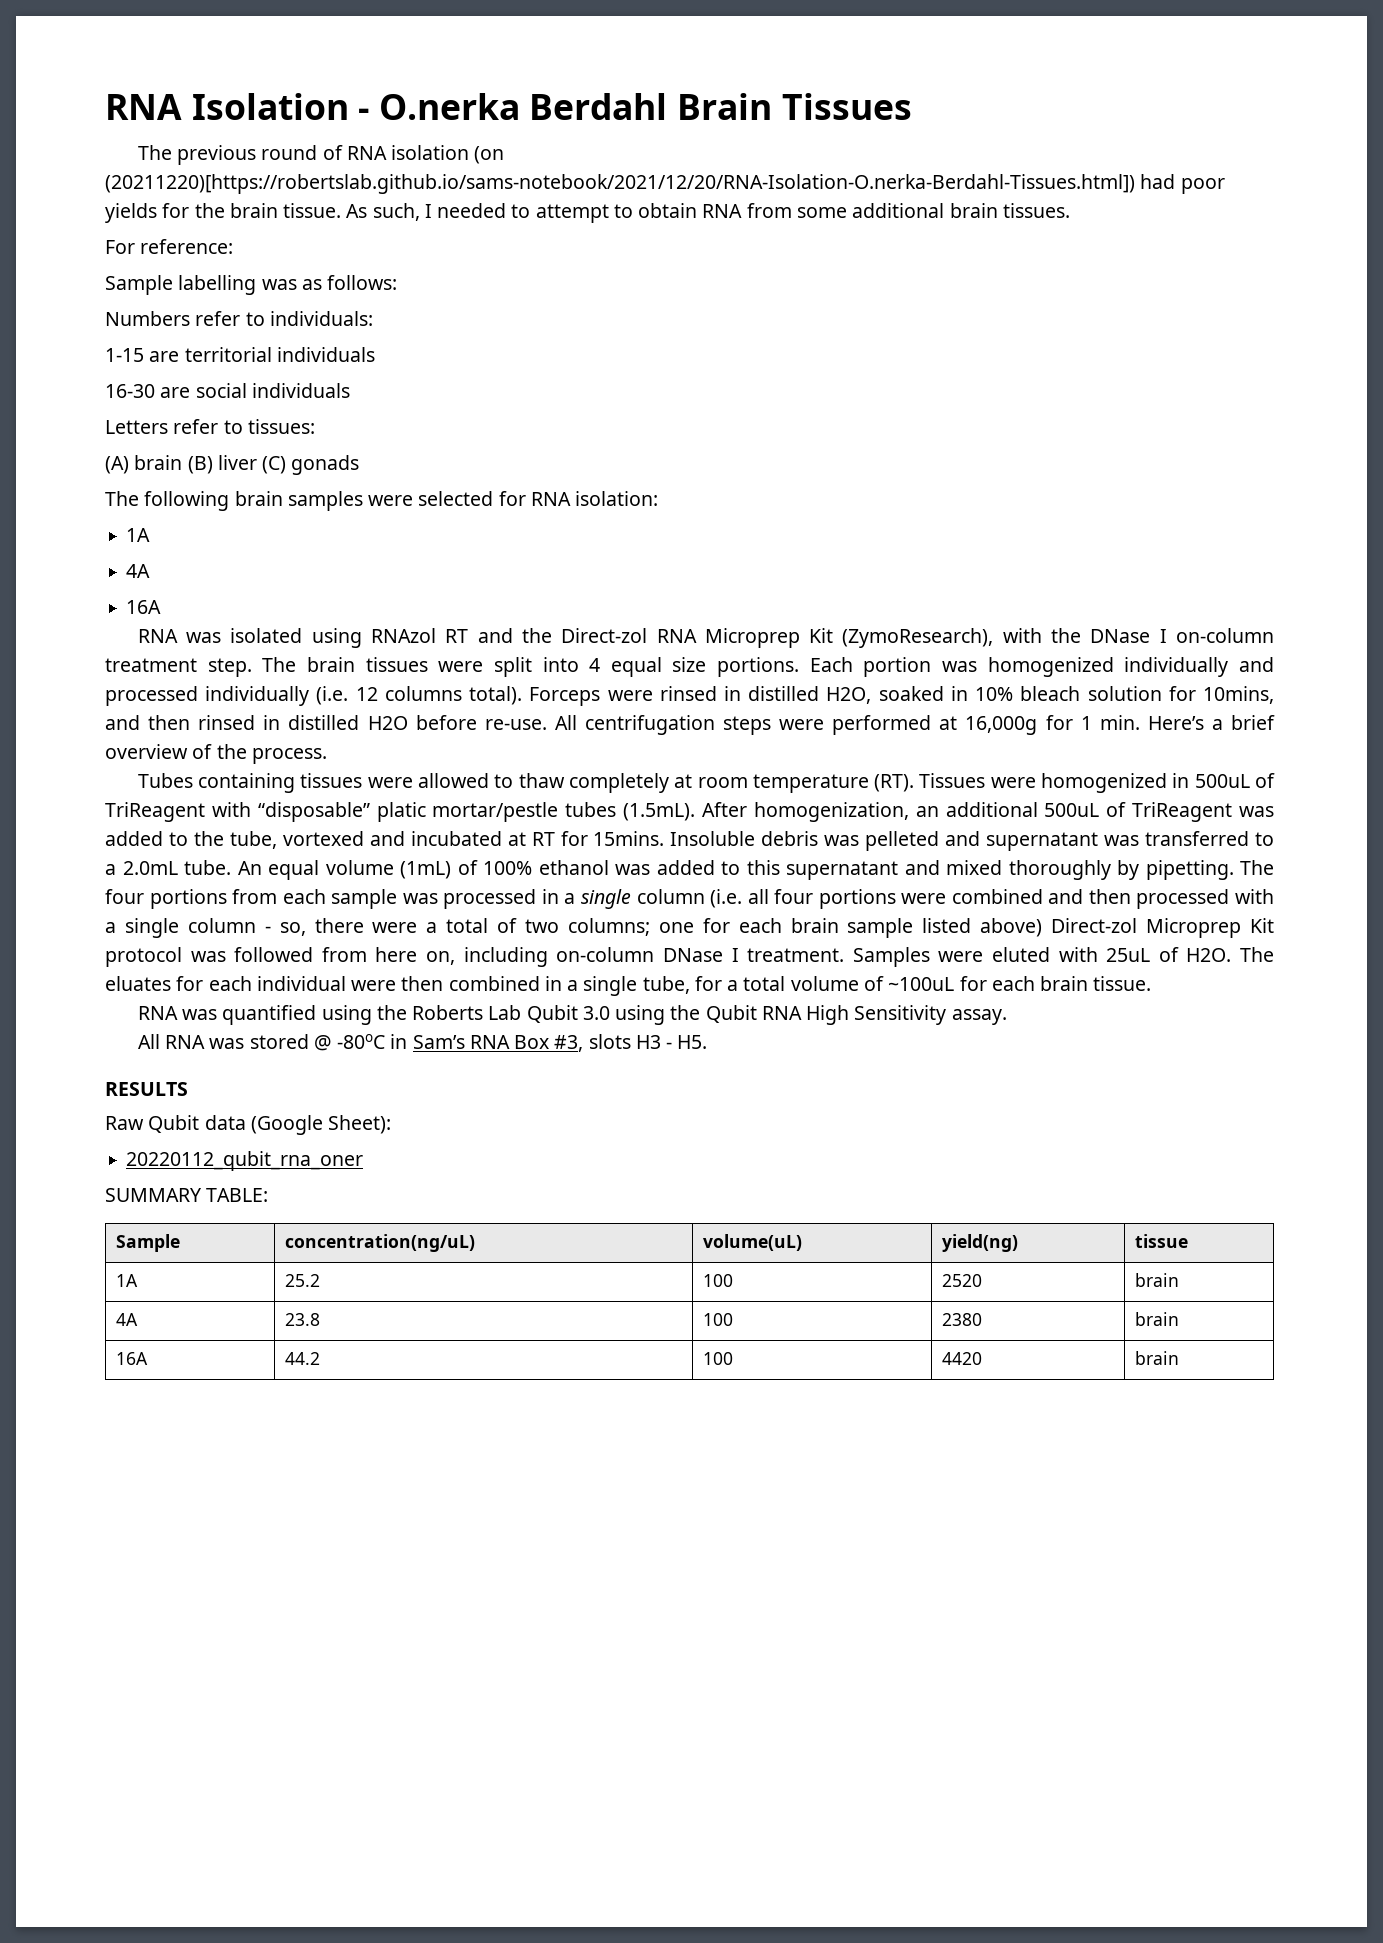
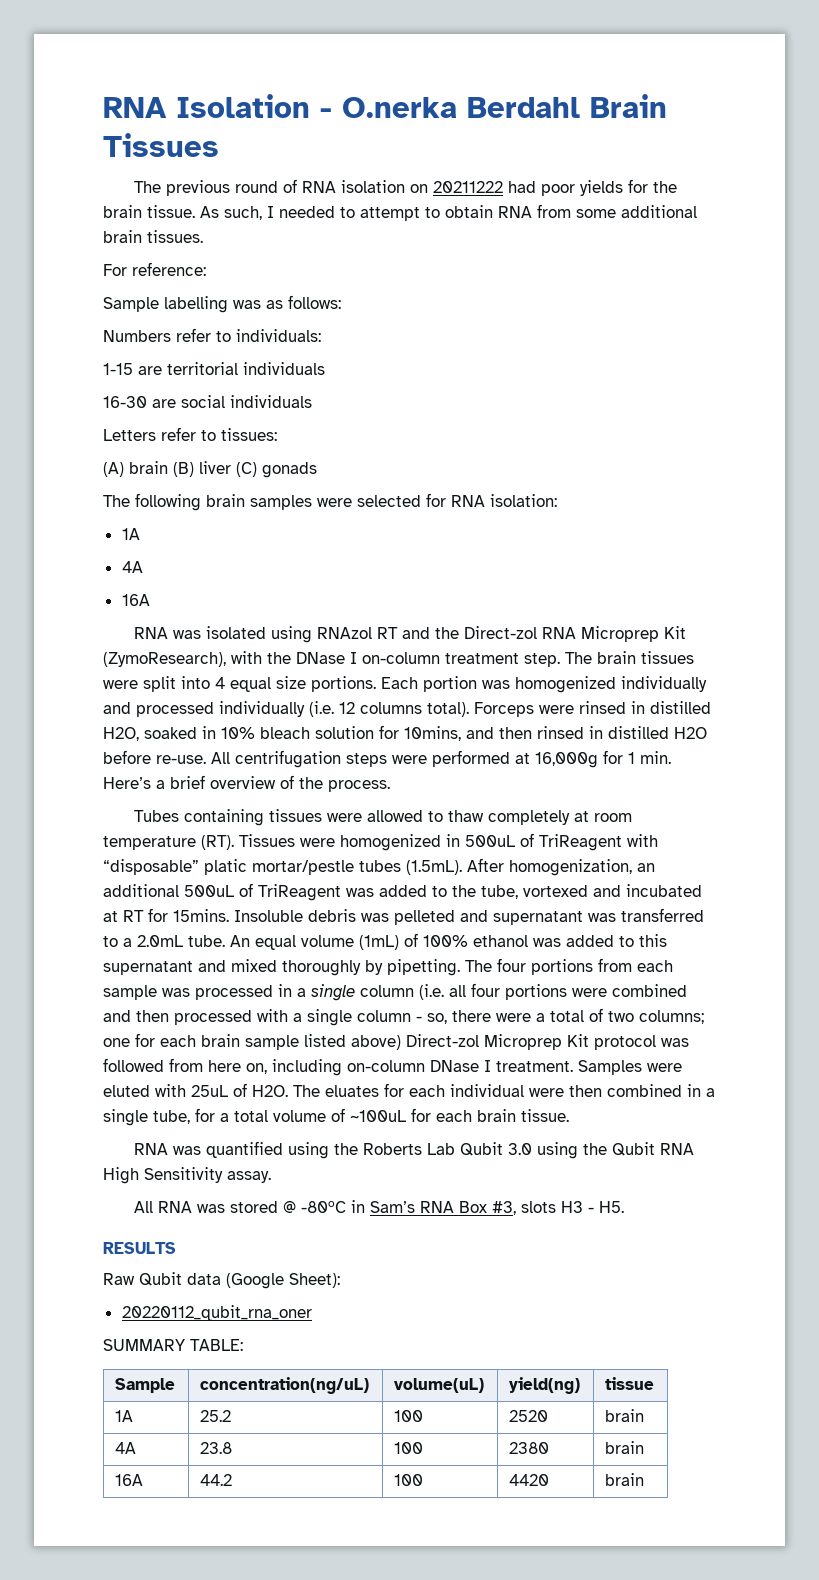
[474,146,505,164] [105,174,1135,194] (on (20211220)[https://robertslab.github.io/sams-notebook/2021/12/20/RNA-Isolation-O.nerka-Berdahl-Tissues.html]) -> [409,181,503,193] on 20211222

